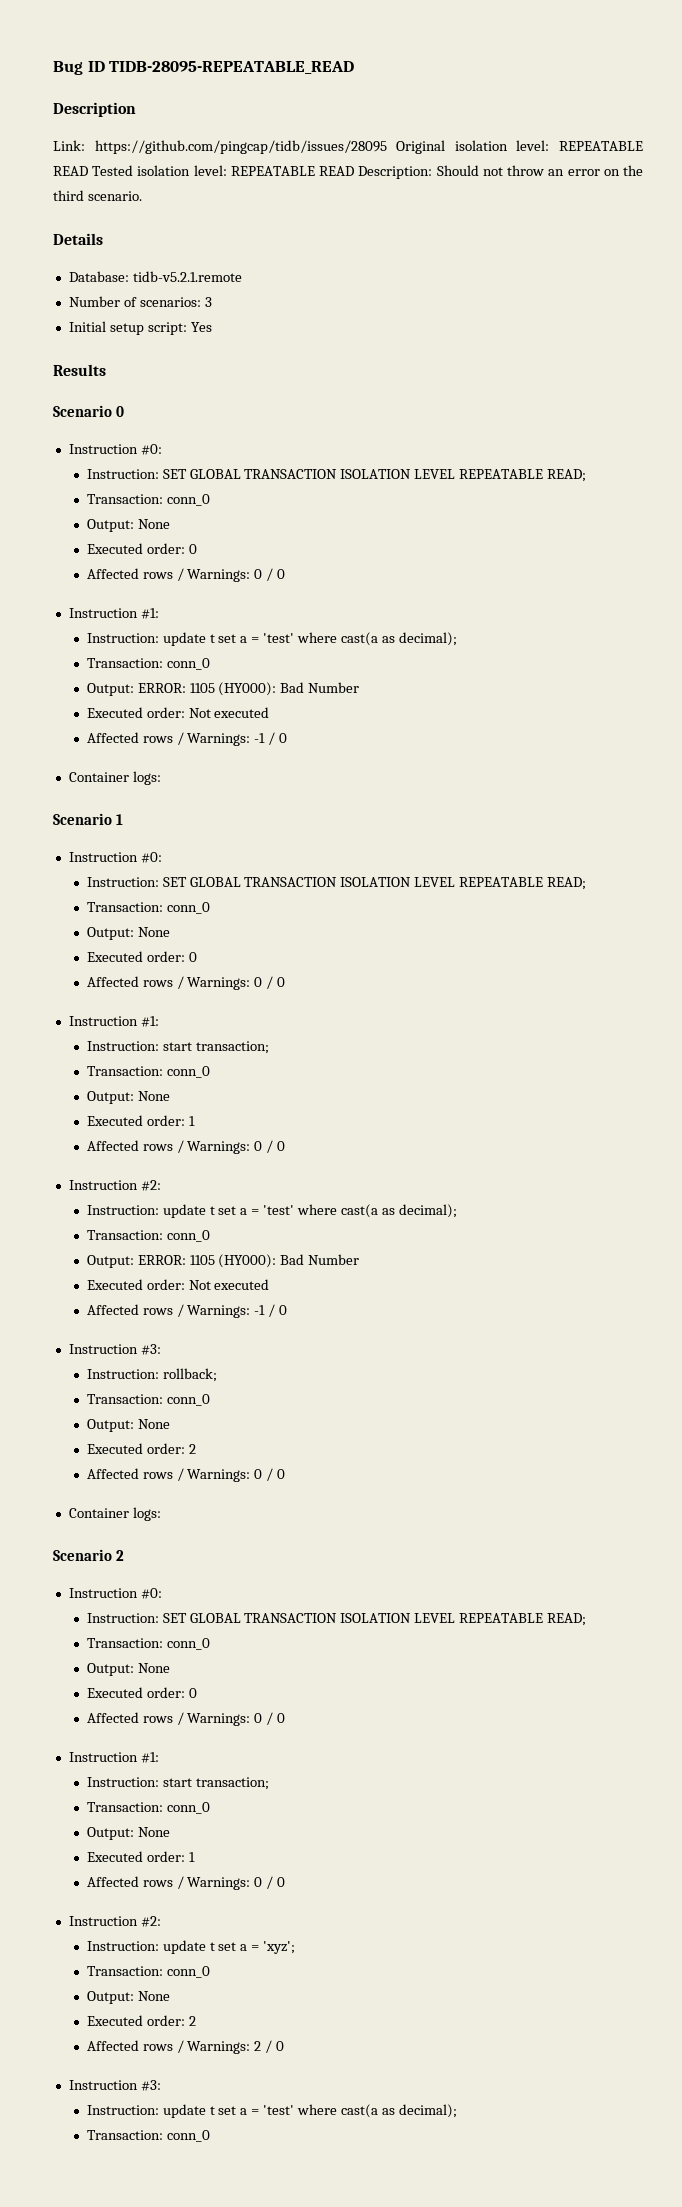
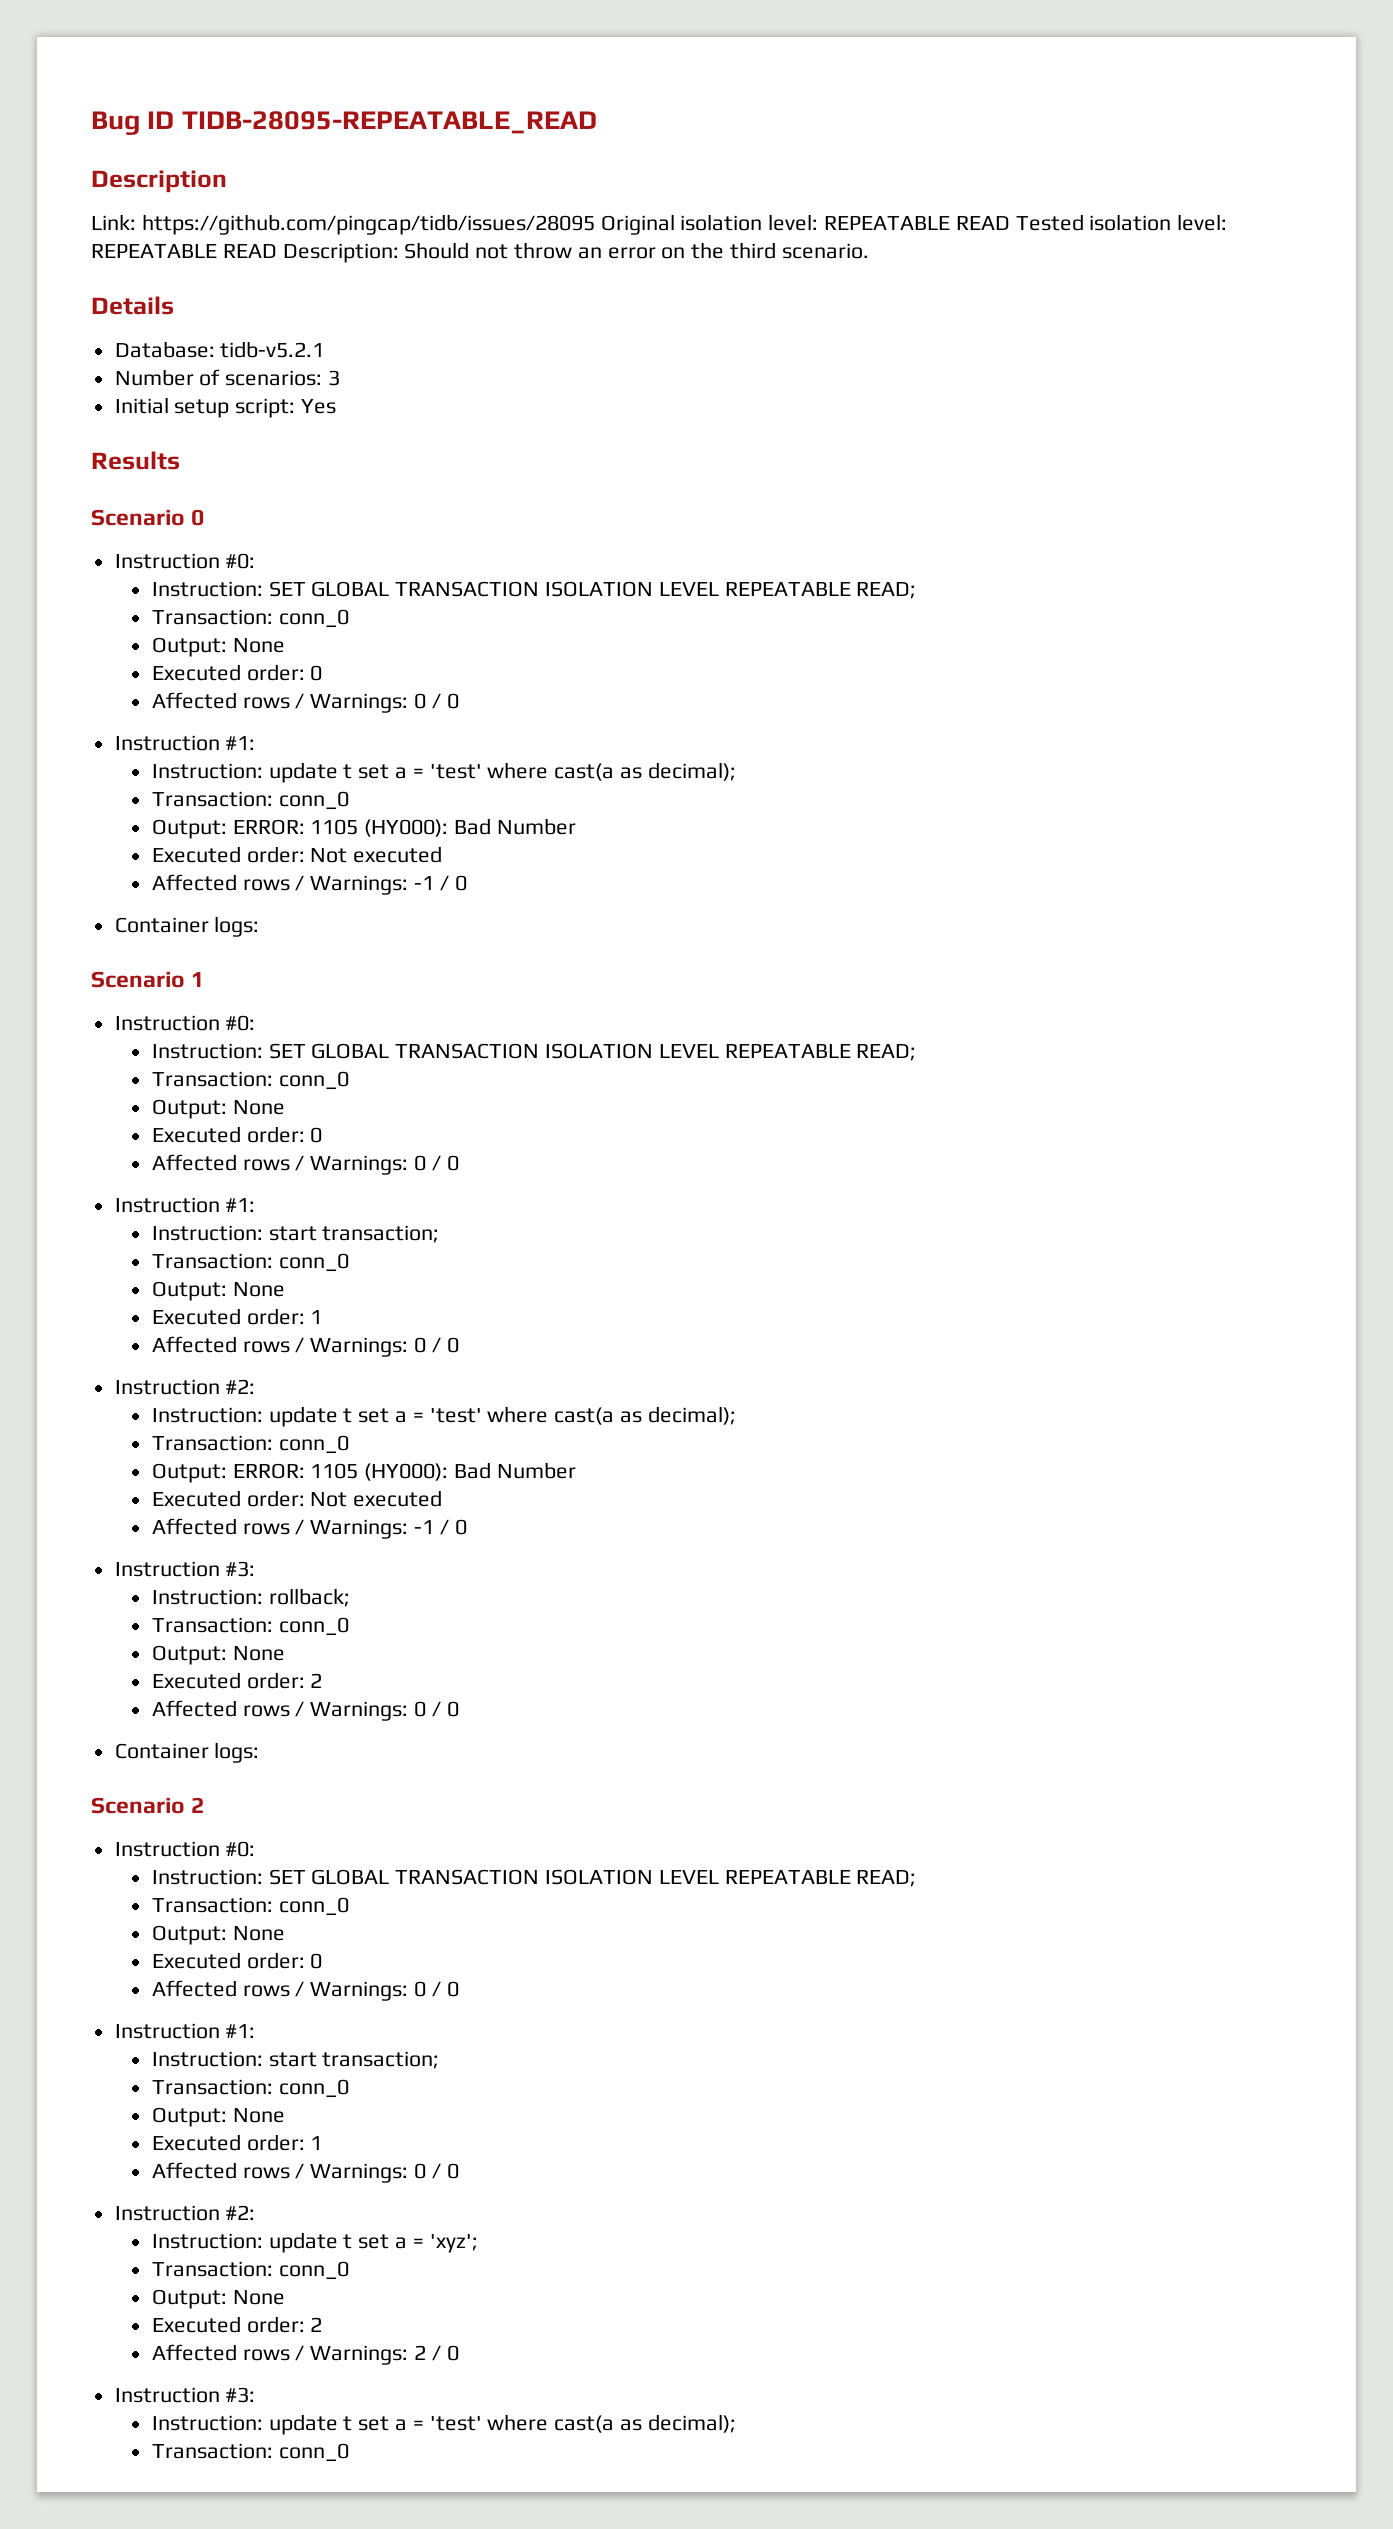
[132,271,242,282] tidb-v5.2.1.remote -> [220,341,325,358] tidb-v5.2.1

